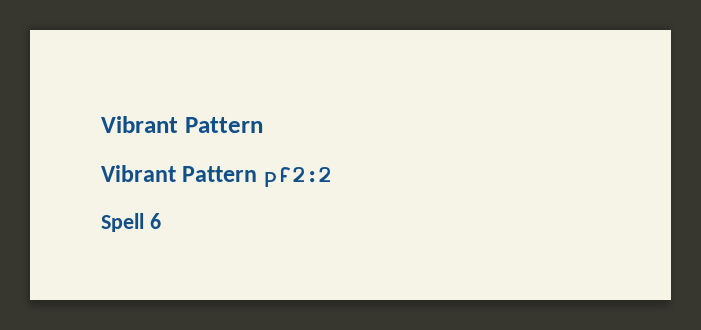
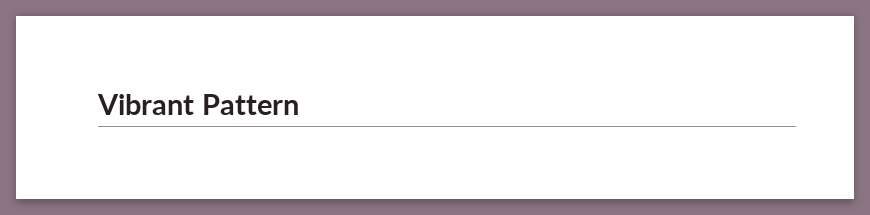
[101,116,263,133] [101,165,332,188] [101,213,161,232] Vibrant Pattern // Vibrant Pattern pf2:2 // Spell 6 -> [97,94,299,115] Vibrant Pattern

